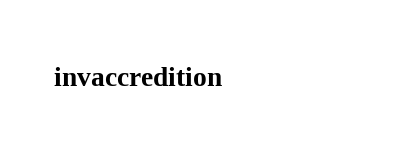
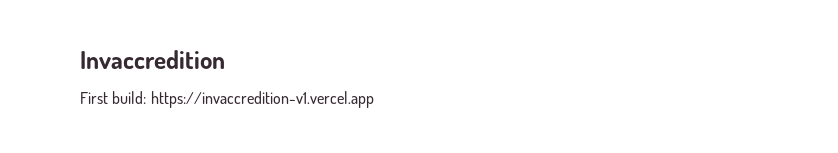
[54,67,222,86] invaccredition -> [80,50,225,69] [80,91,374,108] Invaccredition // First build: https://invaccredition-v1.vercel.app

